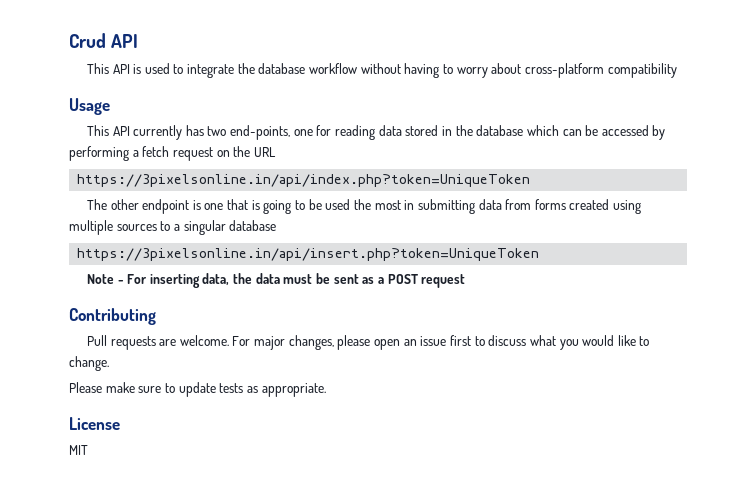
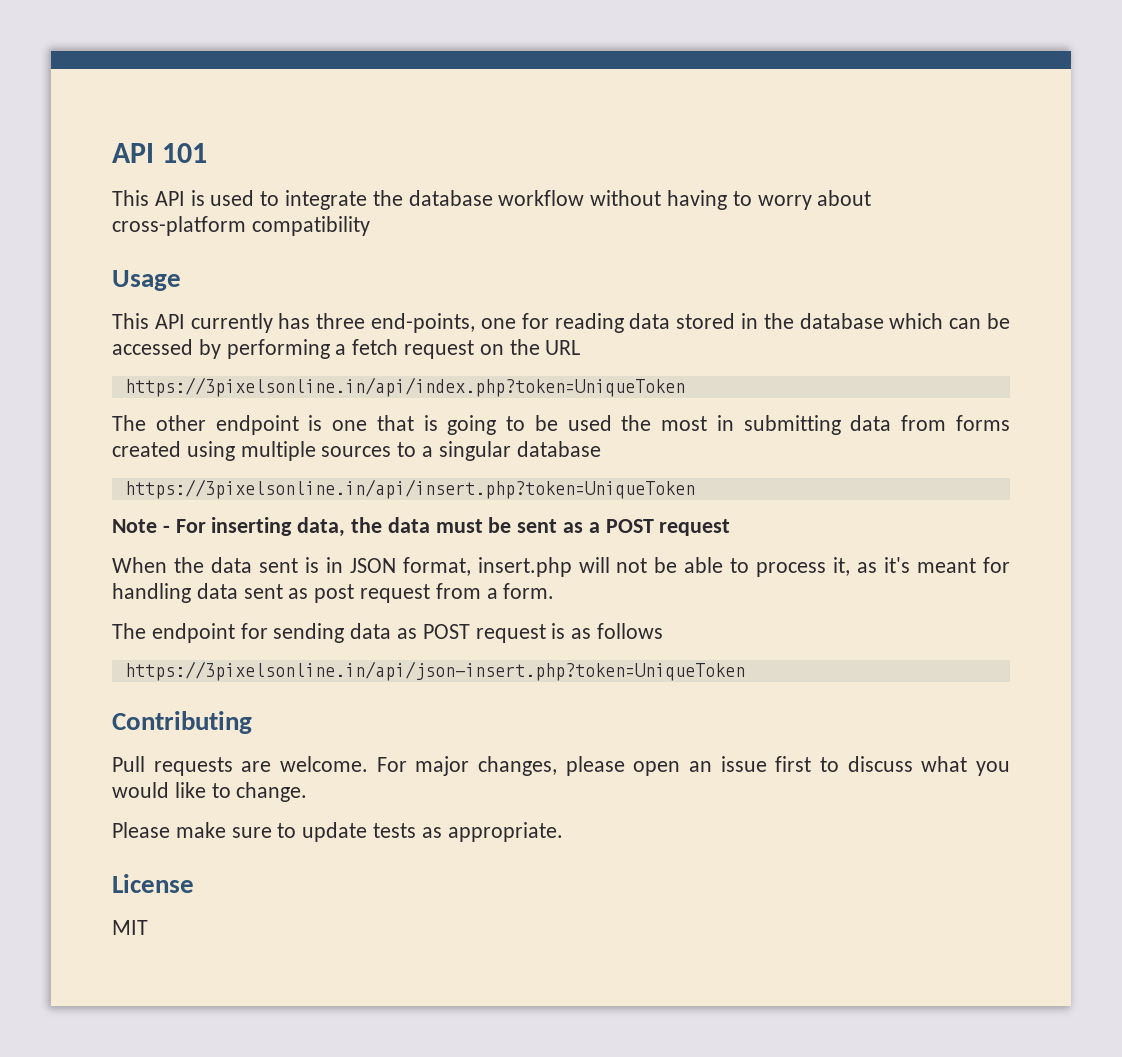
[69,33,139,48] Crud API -> [112,143,208,163] API 101
[207,126,227,136] two -> [316,313,366,329] three
(466, 281) none -> [112,557,1010,577] [112,583,555,603] [112,623,664,643] [124,661,745,681] // When the data sent is in JSON format, insert.php will not be able to process it, as it's meant for handling data sent as post request from a form. // The endpoint for sending data as POST request is as follows // https://3pixelsonline.in/api/json-insert.php?token=UniqueToken

